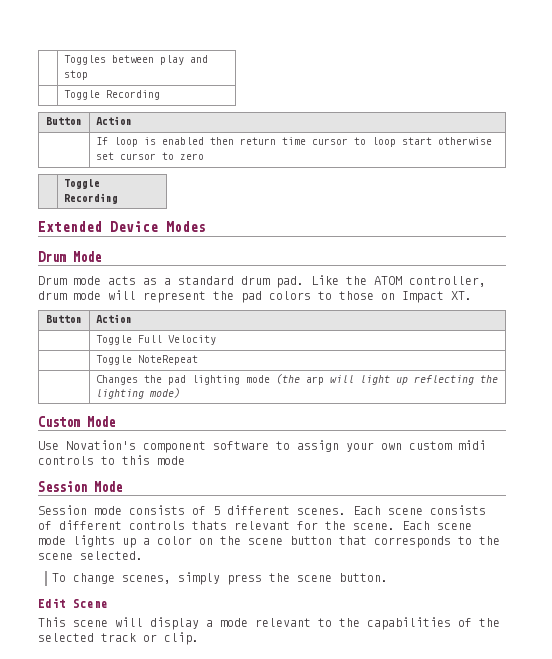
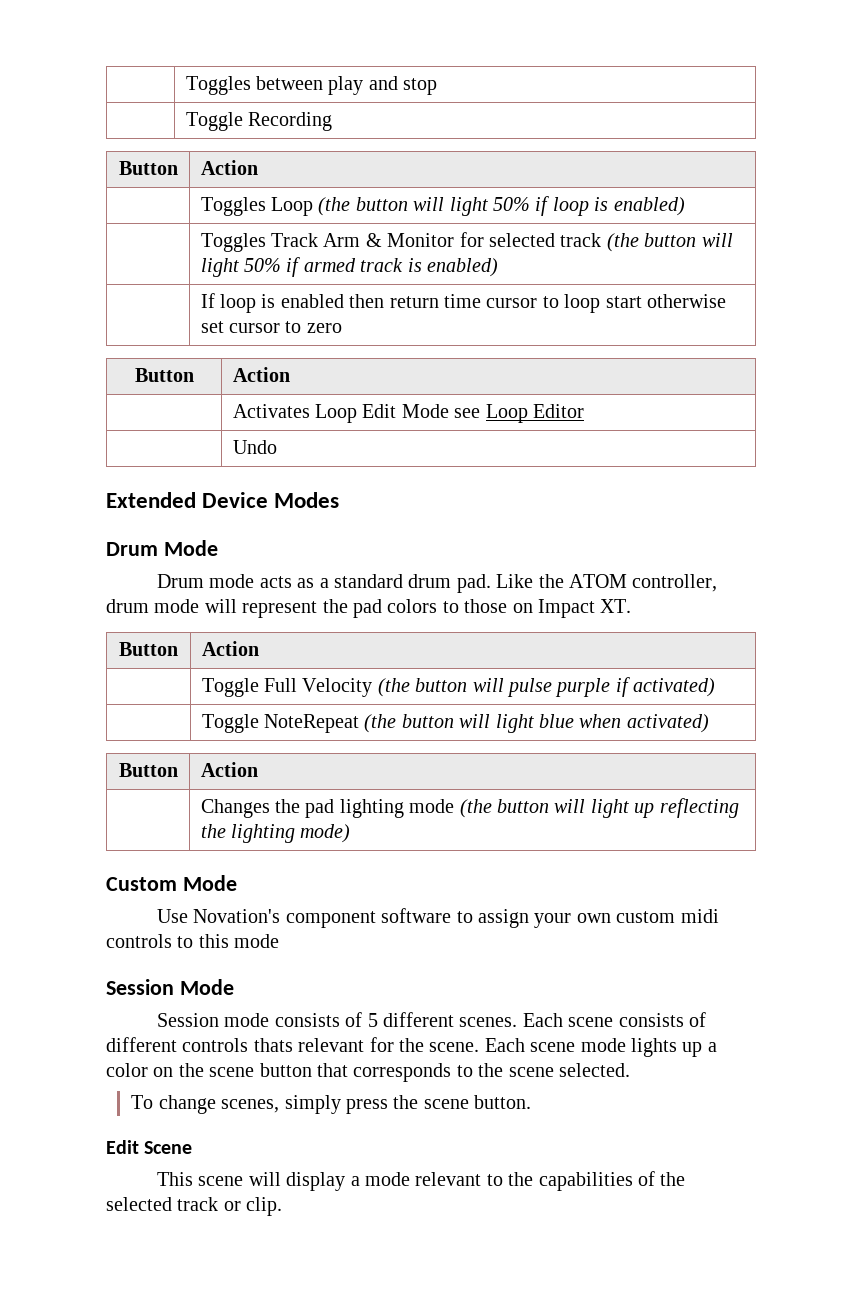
(133, 120) none -> [200,196,685,216] [200,232,733,252] [200,257,498,277] // | Toggles Loop (the button will light 50% if loop is enabled) // | Toggles Track Arm & Monitor for selected track (the button will light 50% if armed track is enabled)
[64,179,101,189] [64,193,119,204] | Toggle Recording -> [134,368,194,382] [232,367,290,382] [232,404,584,423] [232,440,277,454] Button | Action // | Activates Loop Edit Mode see Loop Editor // | Undo
[96,355,199,365] // | Toggle NoteRepeat -> [377,677,716,697] [201,714,709,733] [118,763,178,777] [200,762,258,777] (the button will pulse purple if activated) // | Toggle NoteRepeat (the button will light blue when activated) // Button | Action
[306,376,325,385] arp -> [496,799,549,813] button

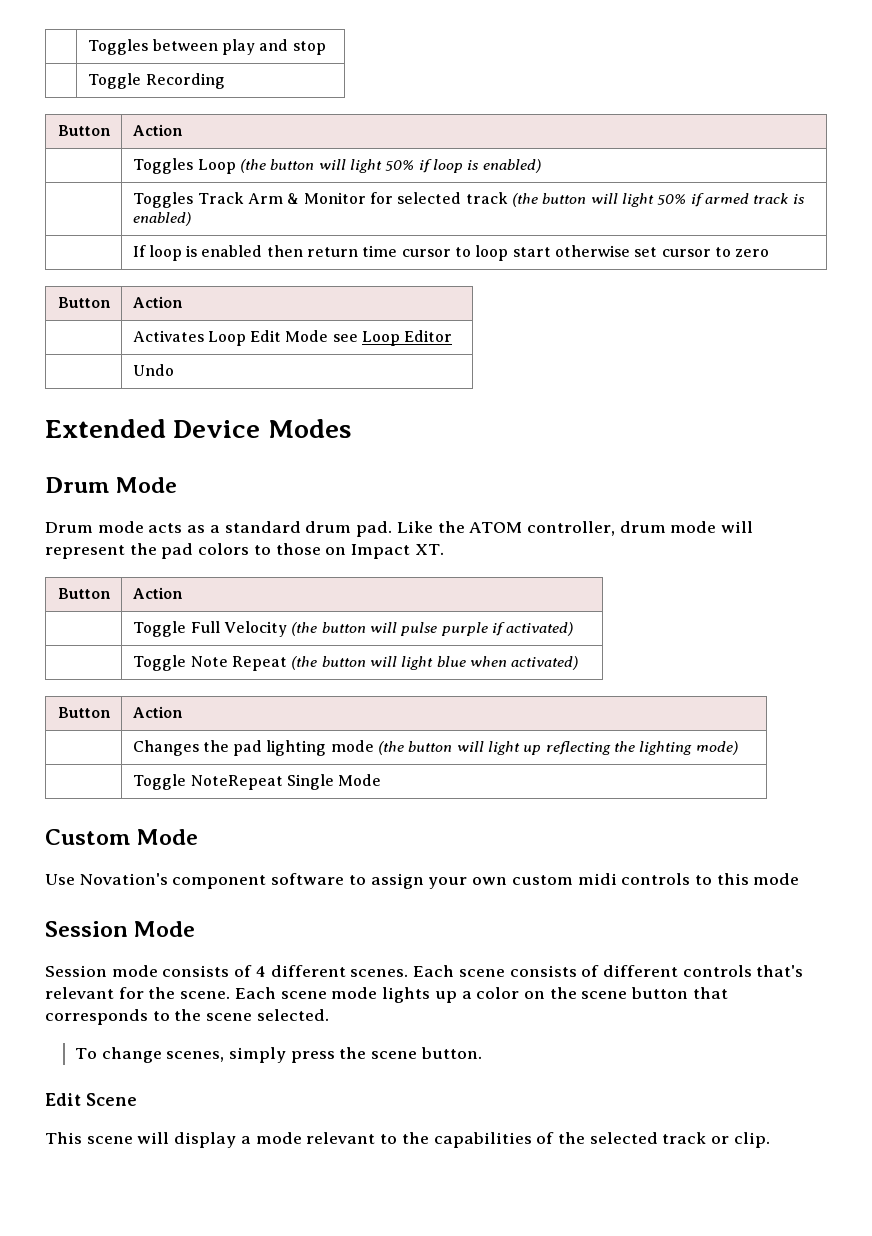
[263,714,359,733] NoteRepeat -> [190,656,288,671] Note Repeat
(351, 833) none -> [132,774,382,790] // | Toggle NoteRepeat Single Mode
[367,1013,378,1027] 5 -> [255,966,266,977] 4
[253,1038,293,1052] thats -> [756,965,804,977] that's

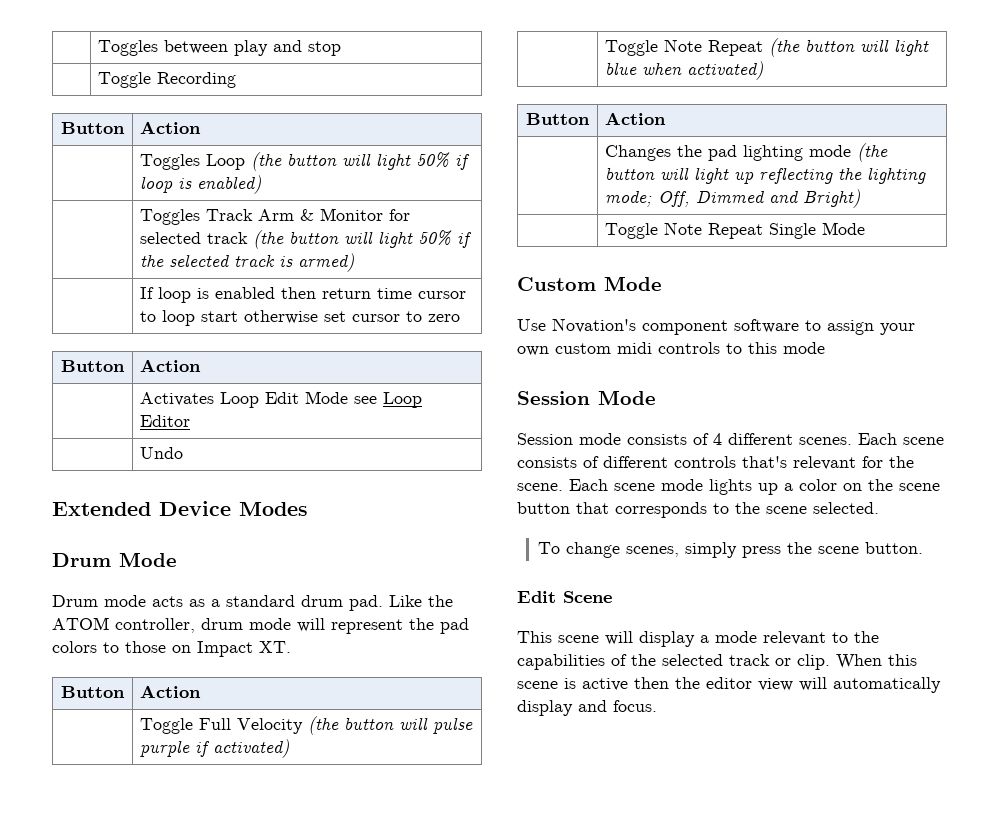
[704,193,749,204] armed -> [140,254,231,267] the selected
[132,212,191,226] enabled) -> [298,253,355,272] armed)
[695,741,738,755] [132,774,283,790] mode) // | Toggle NoteRepeat -> [605,189,861,208] [605,222,764,239] mode; Off, Dimmed and Bright) // | Toggle Note Repeat
(770, 1140) none -> [836,654,917,669] [517,677,941,693] [517,700,657,716] When this scene is active then the editor view will automatically display and focus.

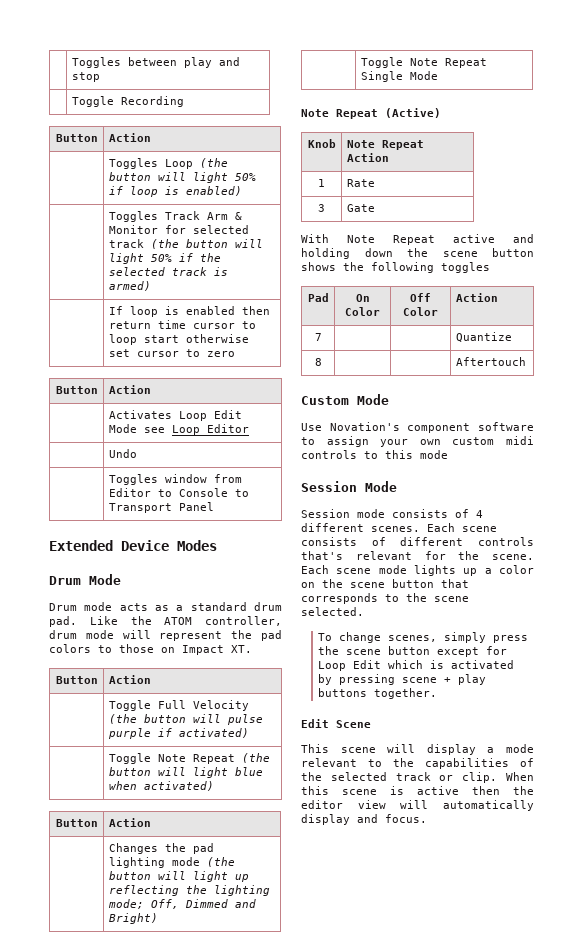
(184, 453) none -> [108,474,242,485] [108,488,249,497] [108,502,214,513] // | Toggles window from Editor to Console to Transport Panel
(866, 228) none -> [301,108,441,119] [307,139,336,148] [346,140,424,150] [346,153,389,162] [318,179,325,187] [346,179,375,187] [318,204,325,212] [346,204,375,212] [301,234,534,245] [301,248,534,259] [301,262,490,273] [307,293,329,302] [355,294,370,302] [345,307,380,316] [410,293,431,302] [403,307,438,316] [455,293,498,302] [314,333,322,341] [455,332,512,342] [314,358,322,366] [455,357,526,366] // Note Repeat (Active) // Knob | Note Repeat Action // 1 | Rate // 3 | Gate // With Note Repeat active and holding down the scene button shows the following toggles // Pad | On Color | Off Color | Action // 7 | | | Quantize // 8 | | | Aftertouch
[865,542,924,554] button. -> [388,646,508,657] [318,660,515,671] [318,674,487,685] [318,688,438,699] button except for Loop Edit which is activated by pressing scene + play buttons together.

